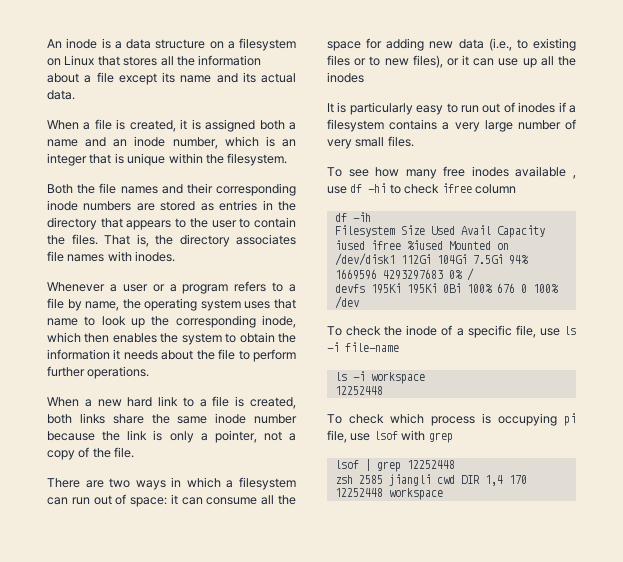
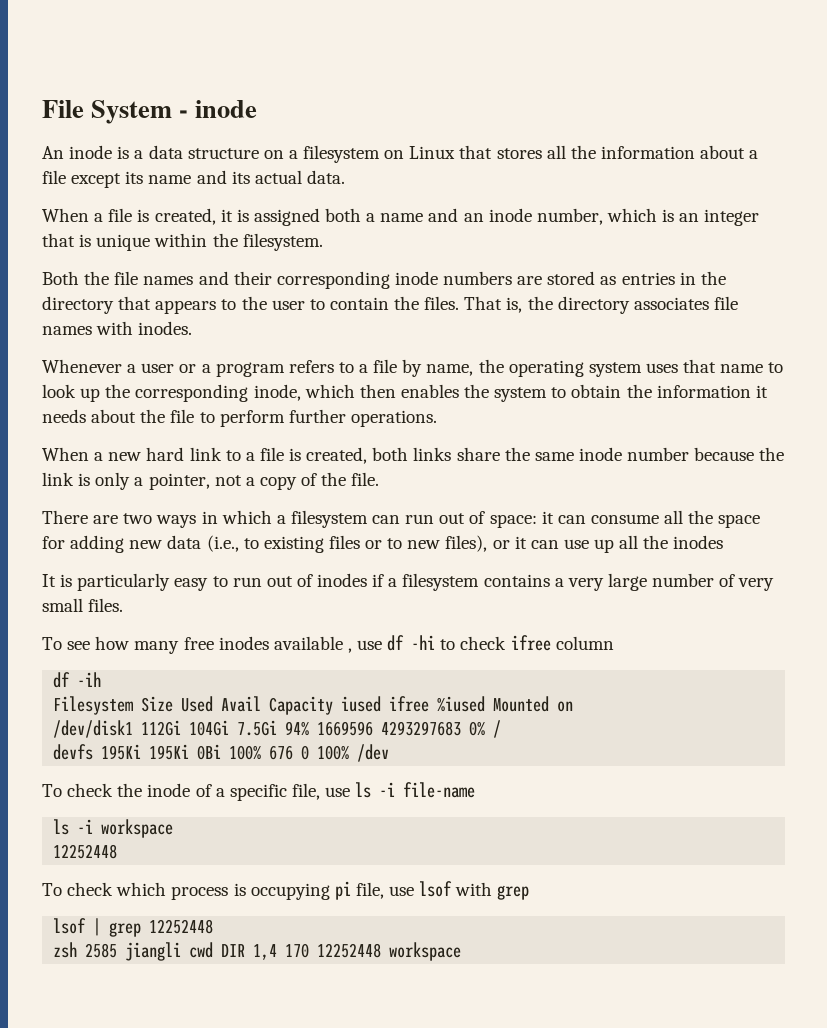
(47, 43) none -> [42,100,258,124] File System - inode //

